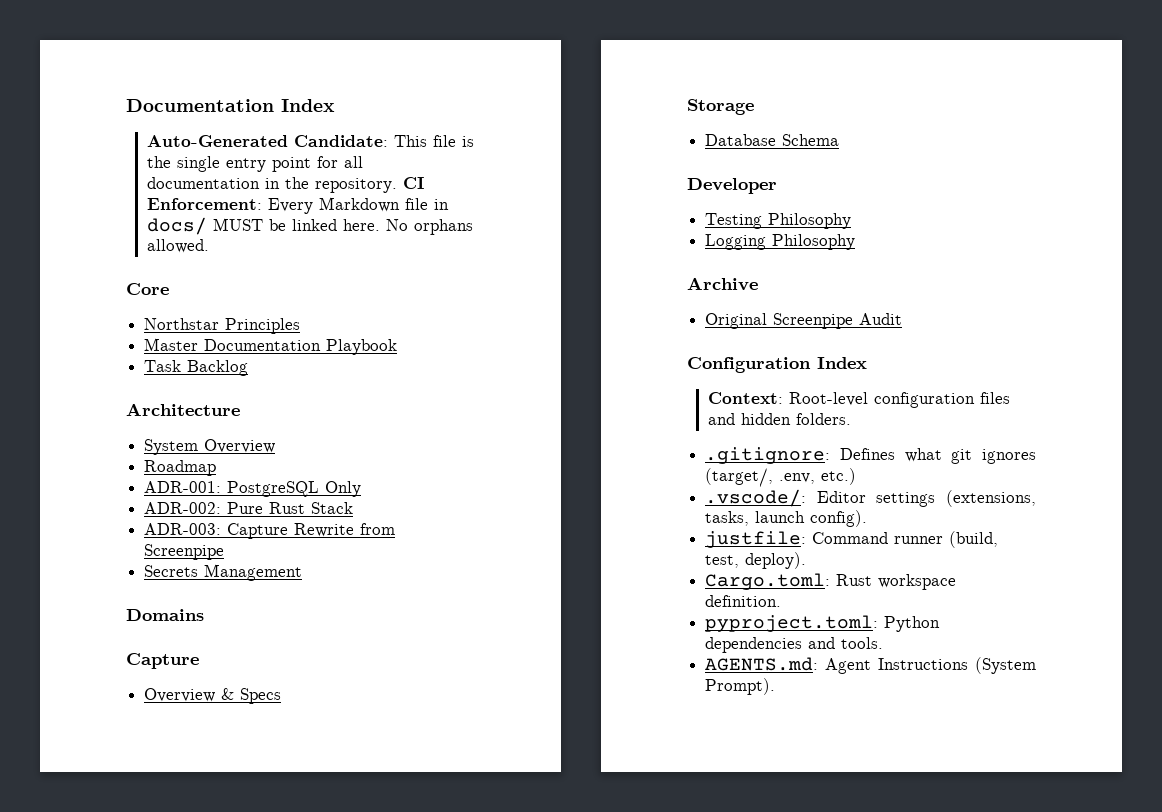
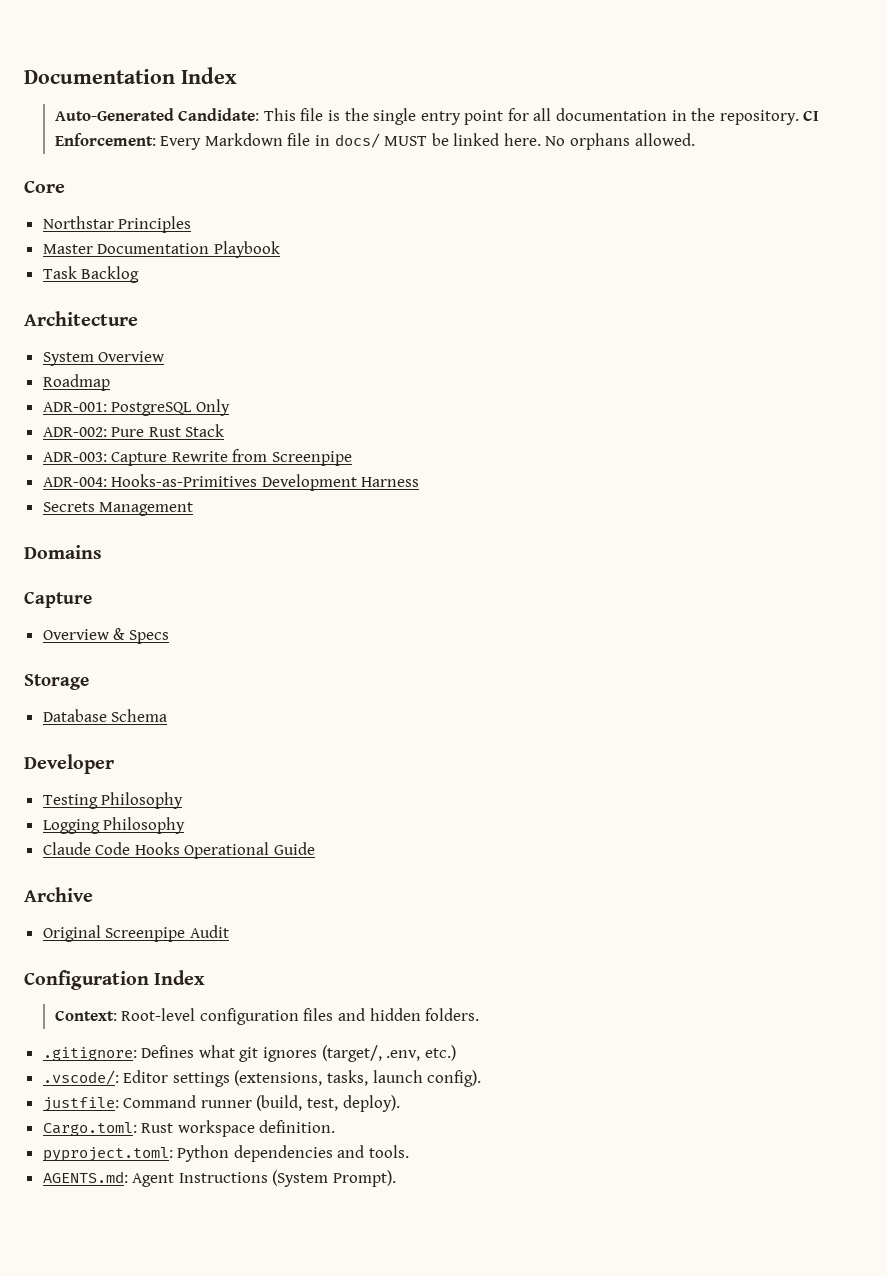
(225, 552) none -> [42,474,420,491] // ADR-004: Hooks-as-Primitives Development Harness
(856, 242) none -> [42,842,316,859] // Claude Code Hooks Operational Guide

